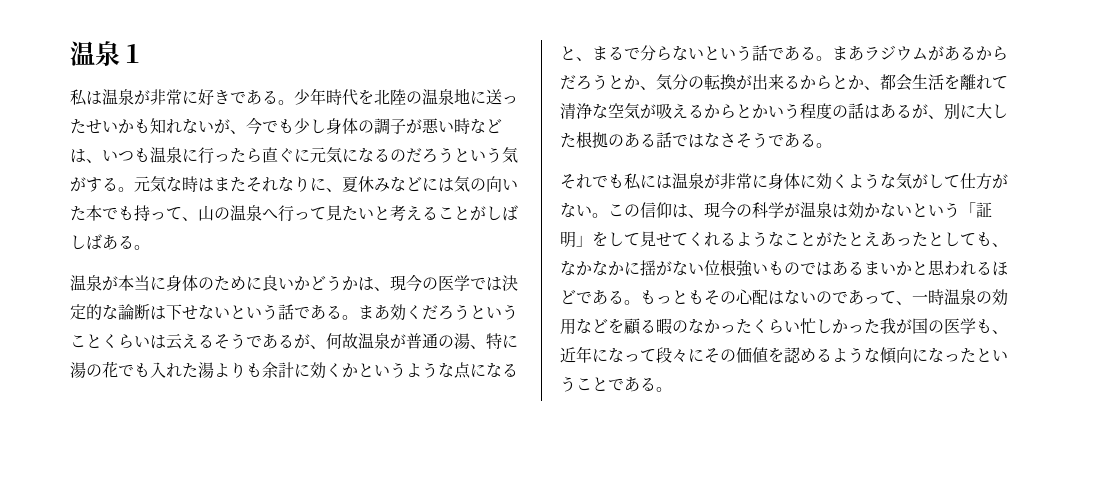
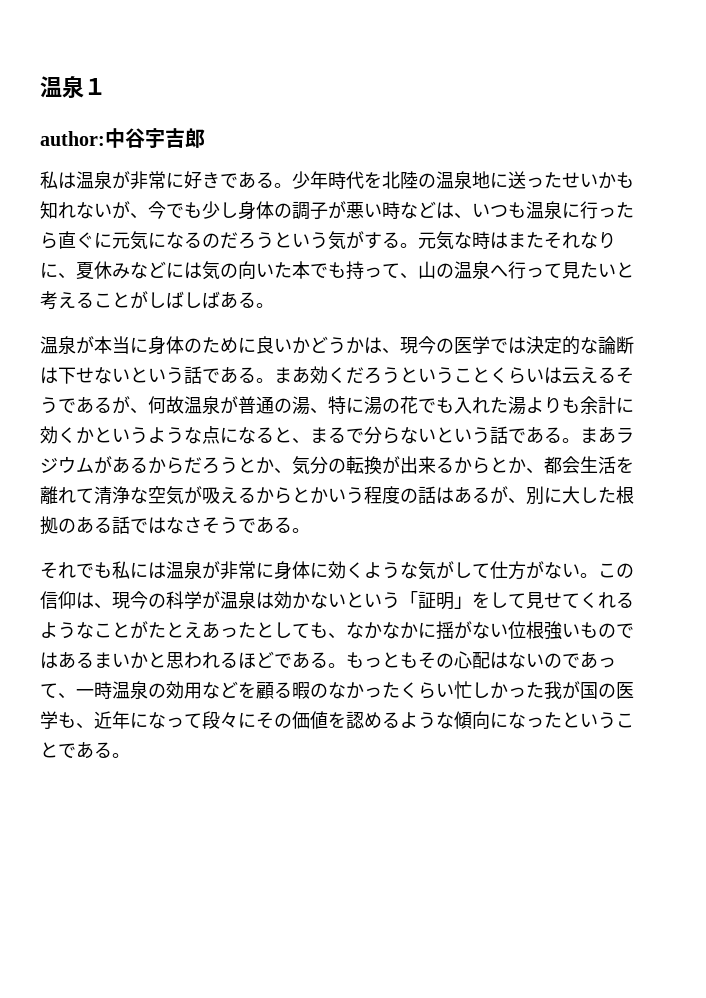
(145, 53) none -> [40,128,205,148] // author:中谷宇吉郎

